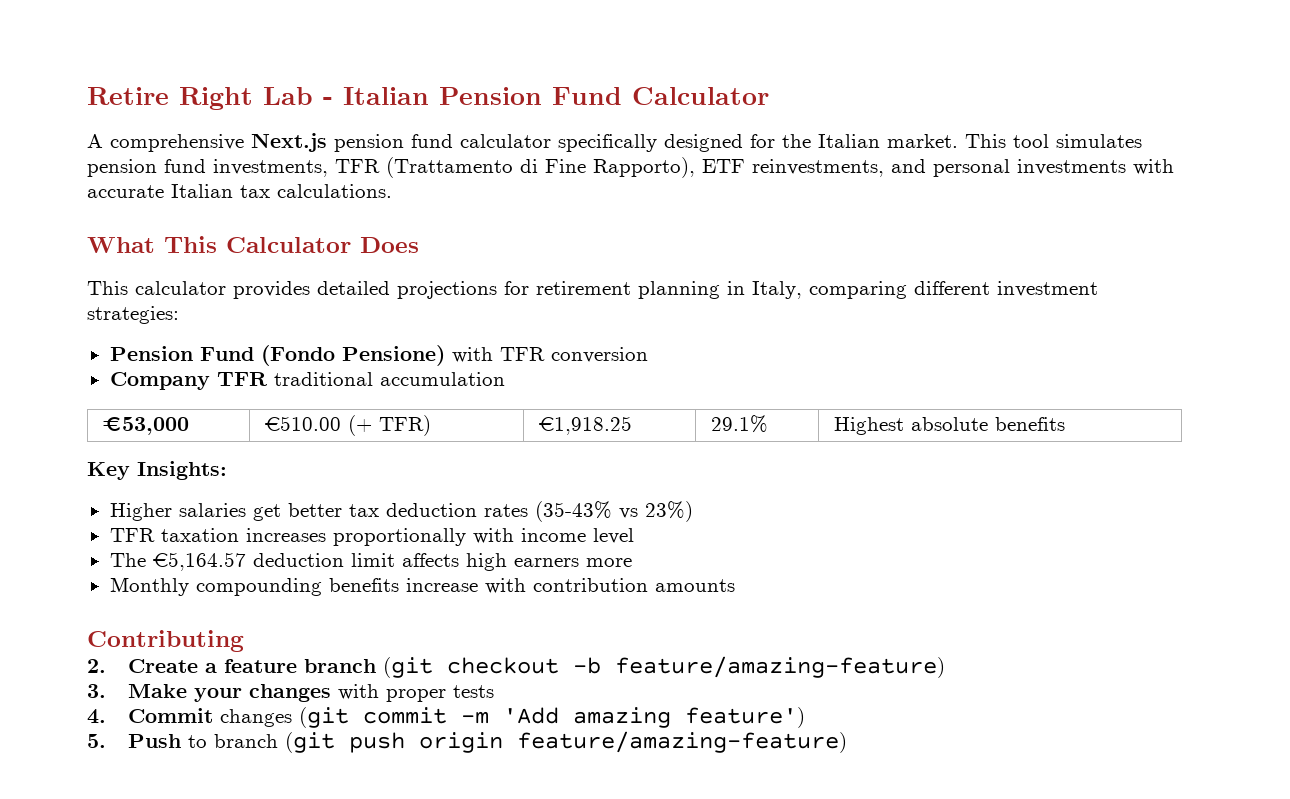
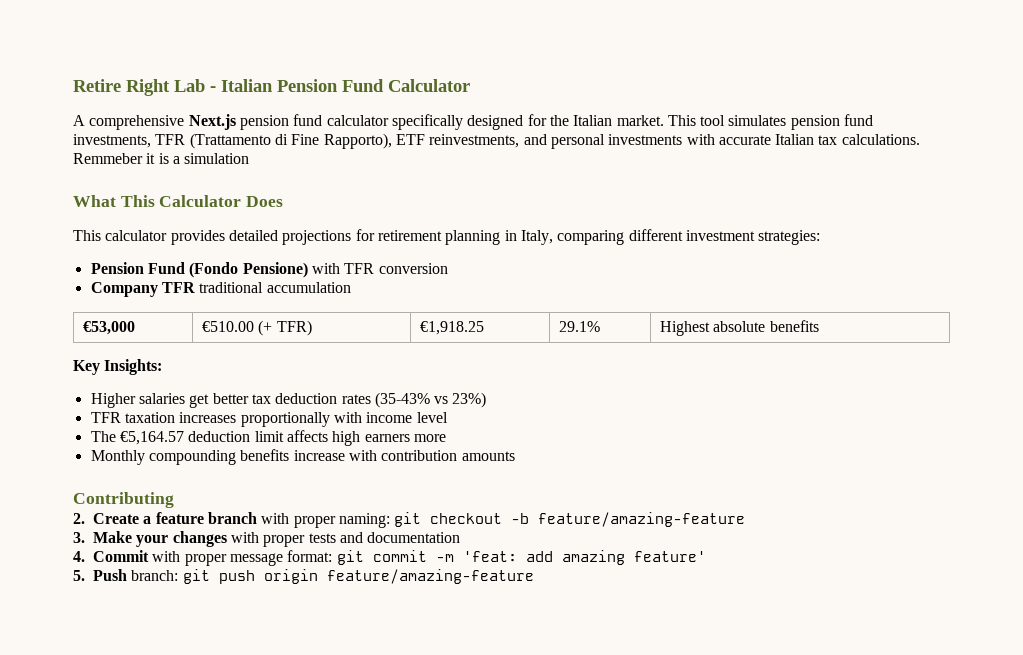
(392, 191) none -> [73,153,250,164] Remmeber it is a simulation
[382,657,433,678] (git -> [261,512,422,528] with proper naming: git
[614,656,945,678] feature/amazing-feature) -> [538,512,746,527] feature/amazing-feature
(494, 691) none -> [339,532,461,543] and documentation
[219,707,805,728] changes (git commit -m 'Add amazing feature') -> [152,550,706,566] with proper message format: git commit -m 'feat: add amazing feature'
[187,732,335,753] to branch (git -> [131,569,210,584] branch: git
[516,731,847,753] feature/amazing-feature) -> [326,569,534,584] feature/amazing-feature

